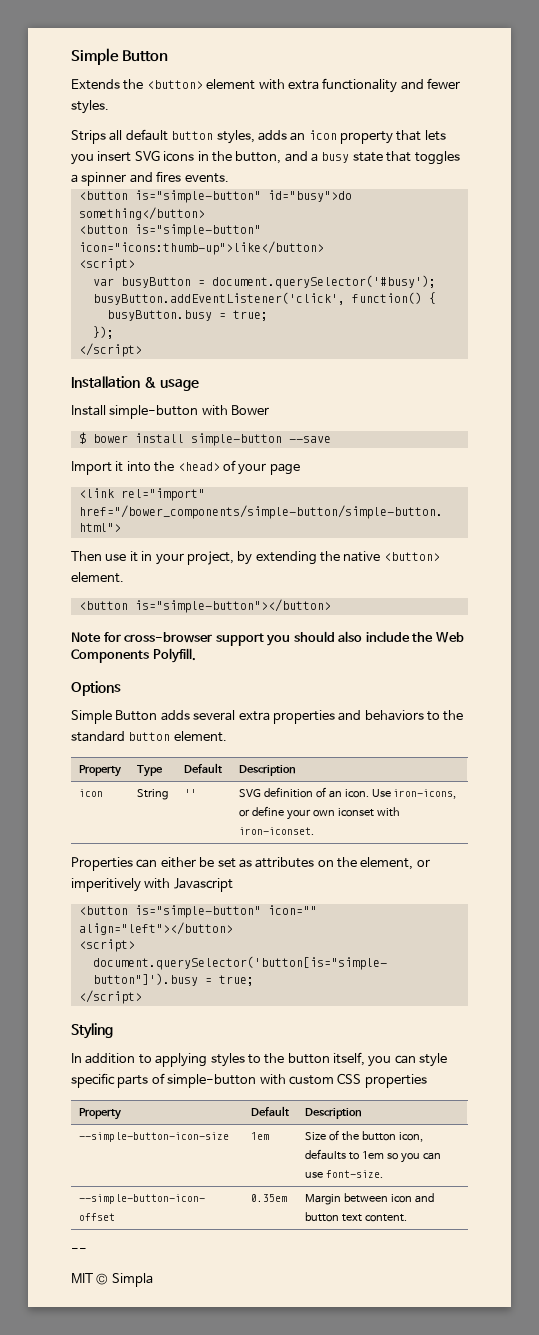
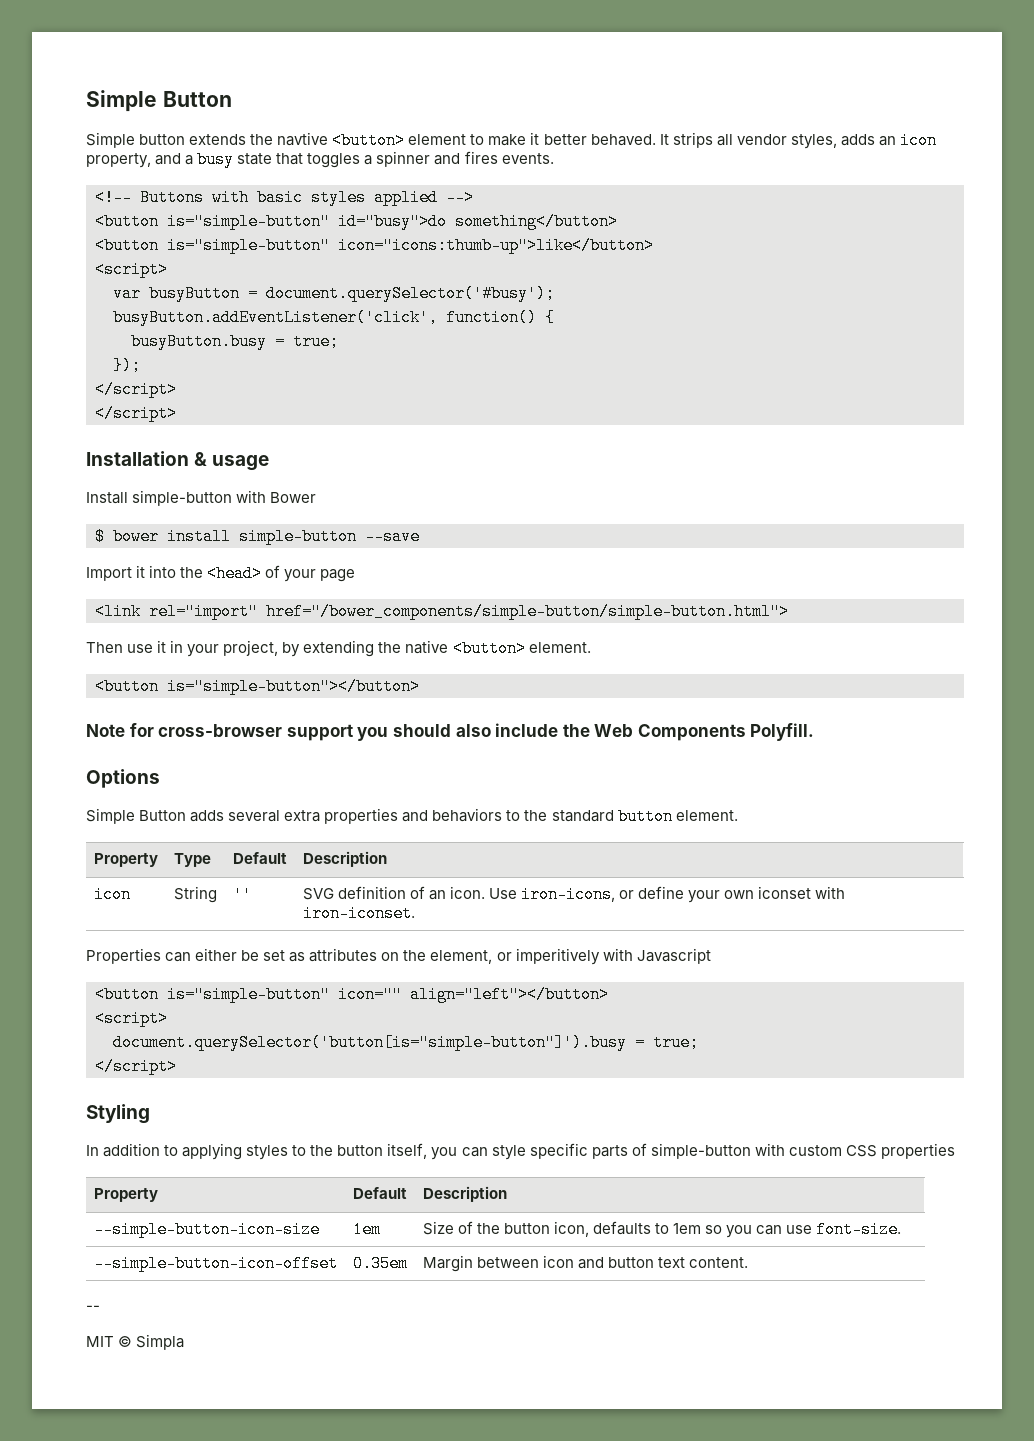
[71,78,460,93] [71,100,109,114] [71,129,446,144] [71,150,282,165] Extends the <button> element with extra functionality and fewer styles. // Strips all default button styles, adds an icon property that lets you insert SVG icons in the button, -> [86,132,937,149] [86,153,151,168] Simple button extends the navtive <button> element to make it better behaved. It strips all vendor styles, adds an icon property,
(229, 178) none -> [95,189,474,206] // <!-- Buttons with basic styles applied -->
(142, 350) none -> [95,405,177,422] // </script>

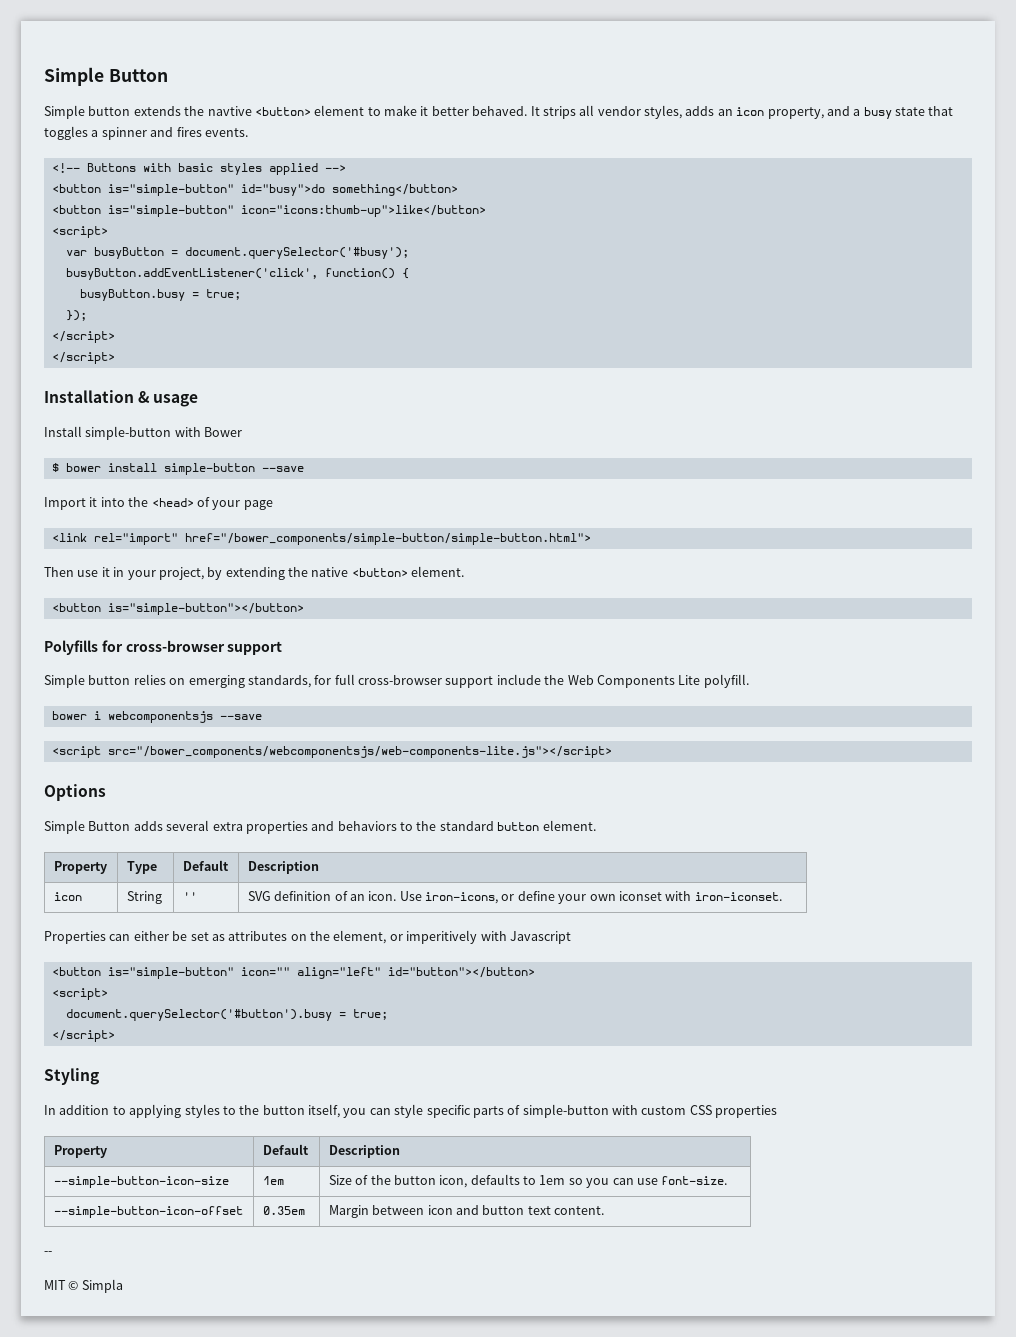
[86,724,125,737] Note -> [44,640,98,655] Polyfills
[357,723,815,741] you should also include the Web Components Polyfill. -> [44,674,749,688] [51,711,262,723] [51,746,612,758] // Simple button relies on emerging standards, for full cross-browser support include the Web Components Lite polyfill. // bower i webcomponentsjs --save // <script src="/bower_components/webcomponentsjs/web-components-lite.js"></script>
[410,986,609,1003] [95,1010,168,1027] [113,1034,627,1051] align="left"></button> // <script> // document.querySelector('button[is="simple-button"]').busy -> [296,967,535,979] [51,988,108,1000] [65,1009,332,1021] align="left" id="button"></button> // <script> // document.querySelector('#button').busy

